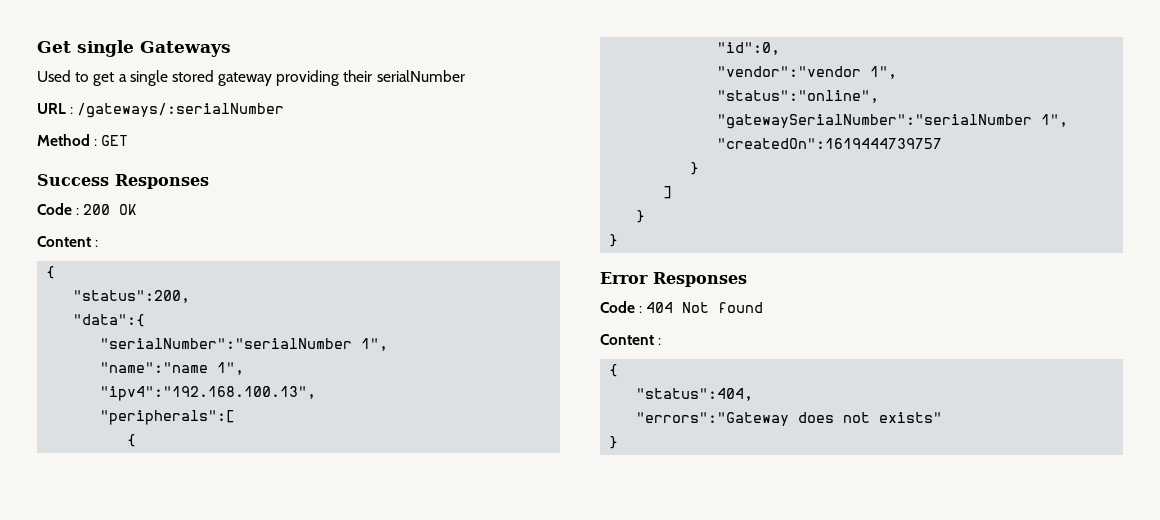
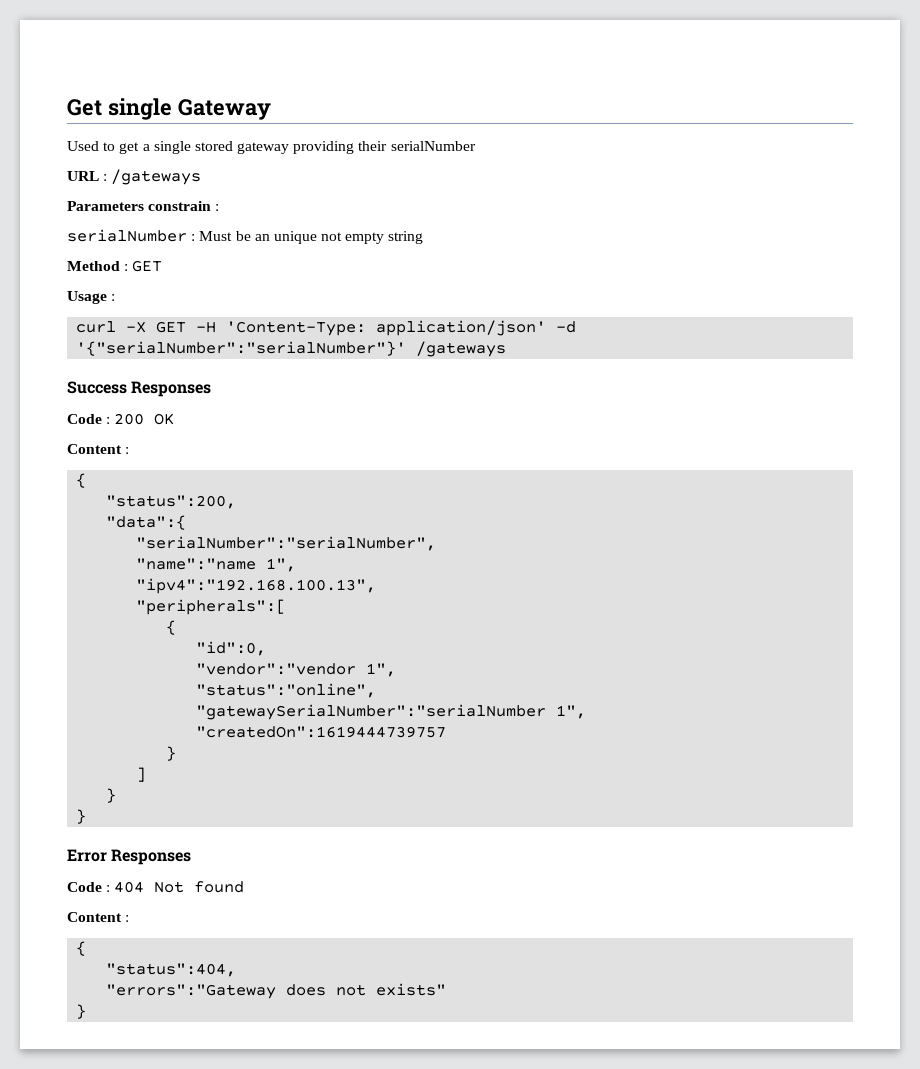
[140,41,231,57] Gateways -> [177,99,271,120] Gateway
[77,103,285,118] [37,134,129,146] /gateways/:serialNumber // Method : GET -> [111,169,202,185] [67,201,220,211] [67,229,424,244] [67,260,163,272] [67,291,116,304] [76,320,577,336] [76,341,507,357] /gateways // Parameters constrain : // serialNumber : Must be an unique not empty string // Method : GET // Usage : // curl -X GET -H 'Content-Type: application/json' -d '{"serialNumber":"serialNumber"}' /gateways
[100,338,389,351] "serialNumber":"serialNumber 1", -> [136,536,437,551] "serialNumber":"serialNumber",

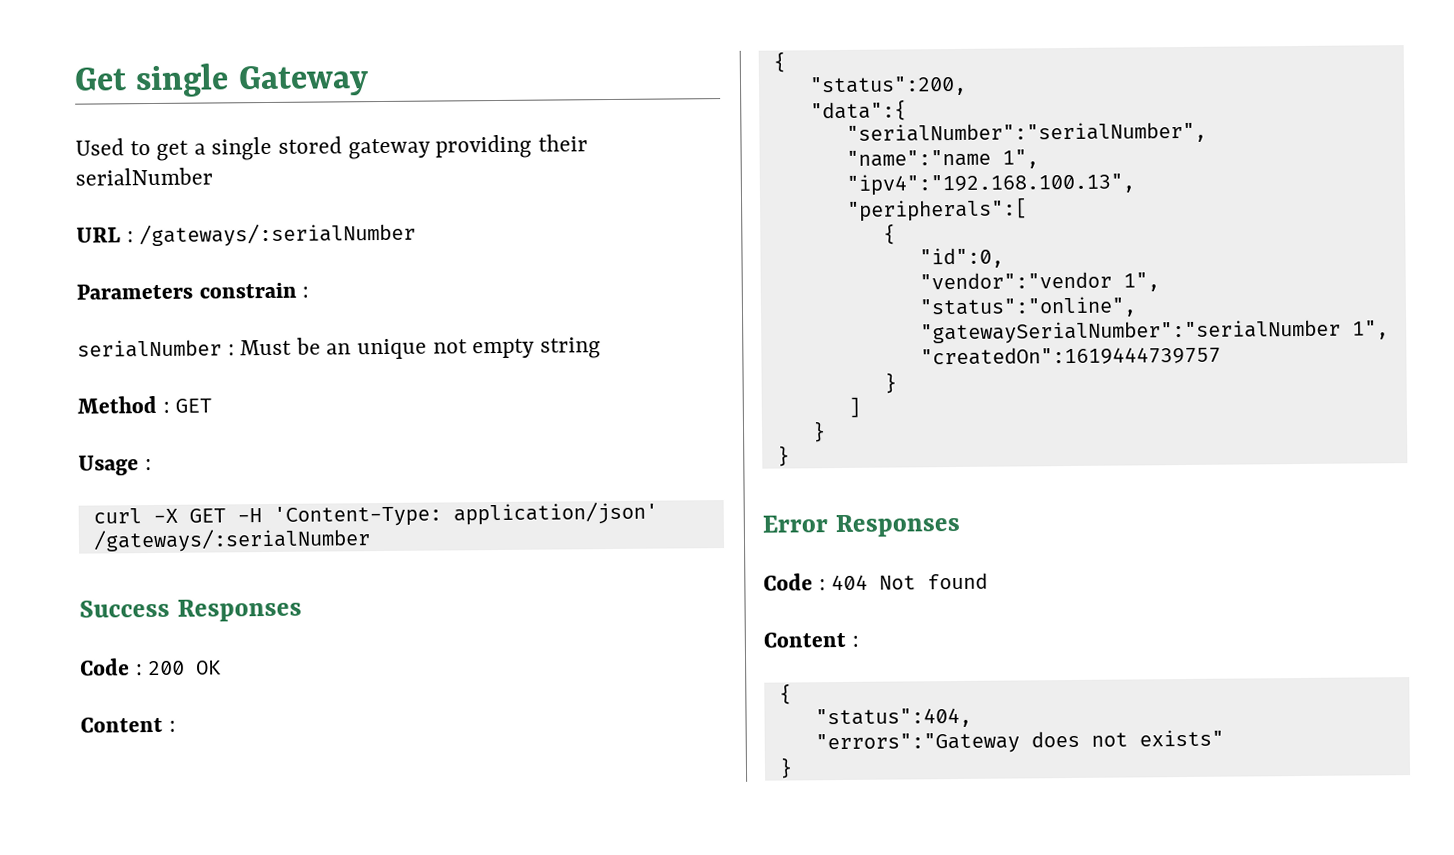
[111,169,202,185] /gateways -> [139,222,417,248] /gateways/:serialNumber
[556,321,577,333] [76,341,507,357] -d '{"serialNumber":"serialNumber"}' /gateways -> [92,528,371,553] /gateways/:serialNumber

